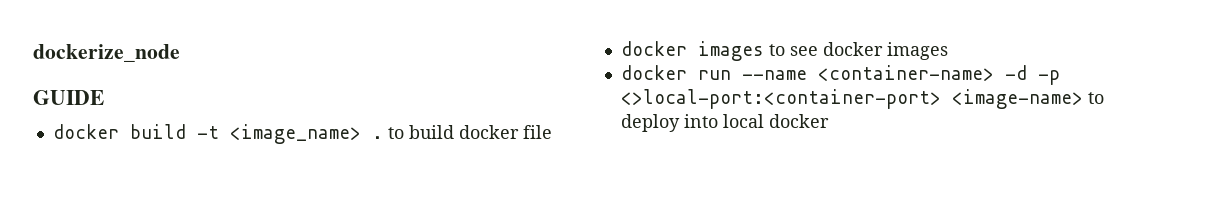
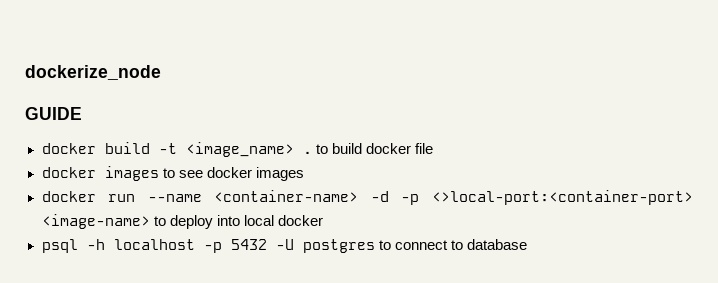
(829, 121) none -> [41,239,527,253] // psql -h localhost -p 5432 -U postgres to connect to database

